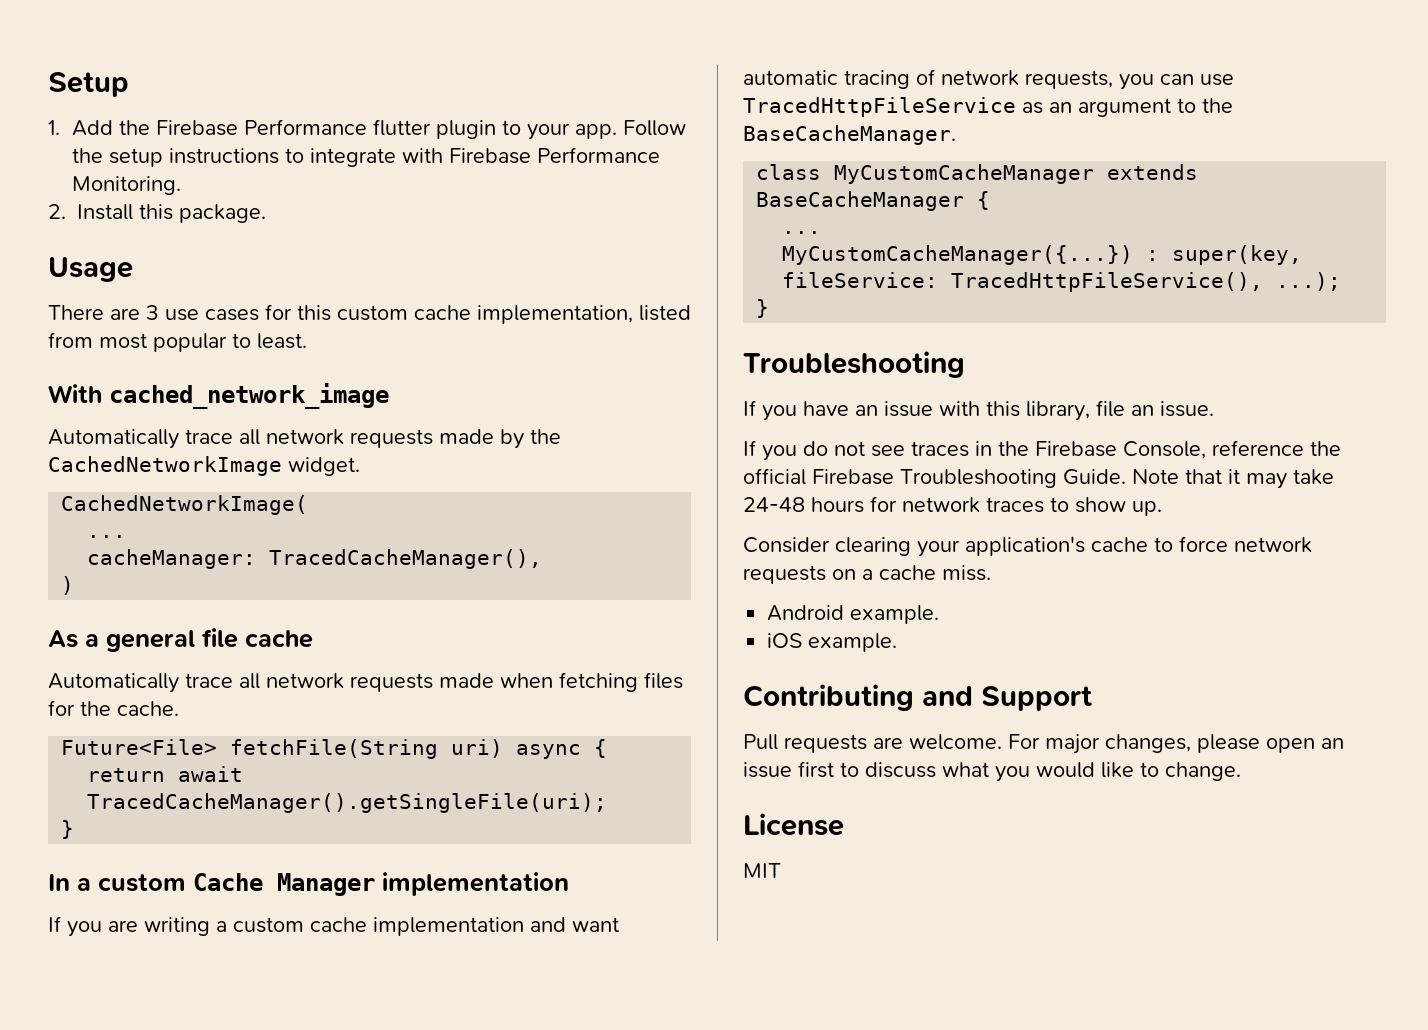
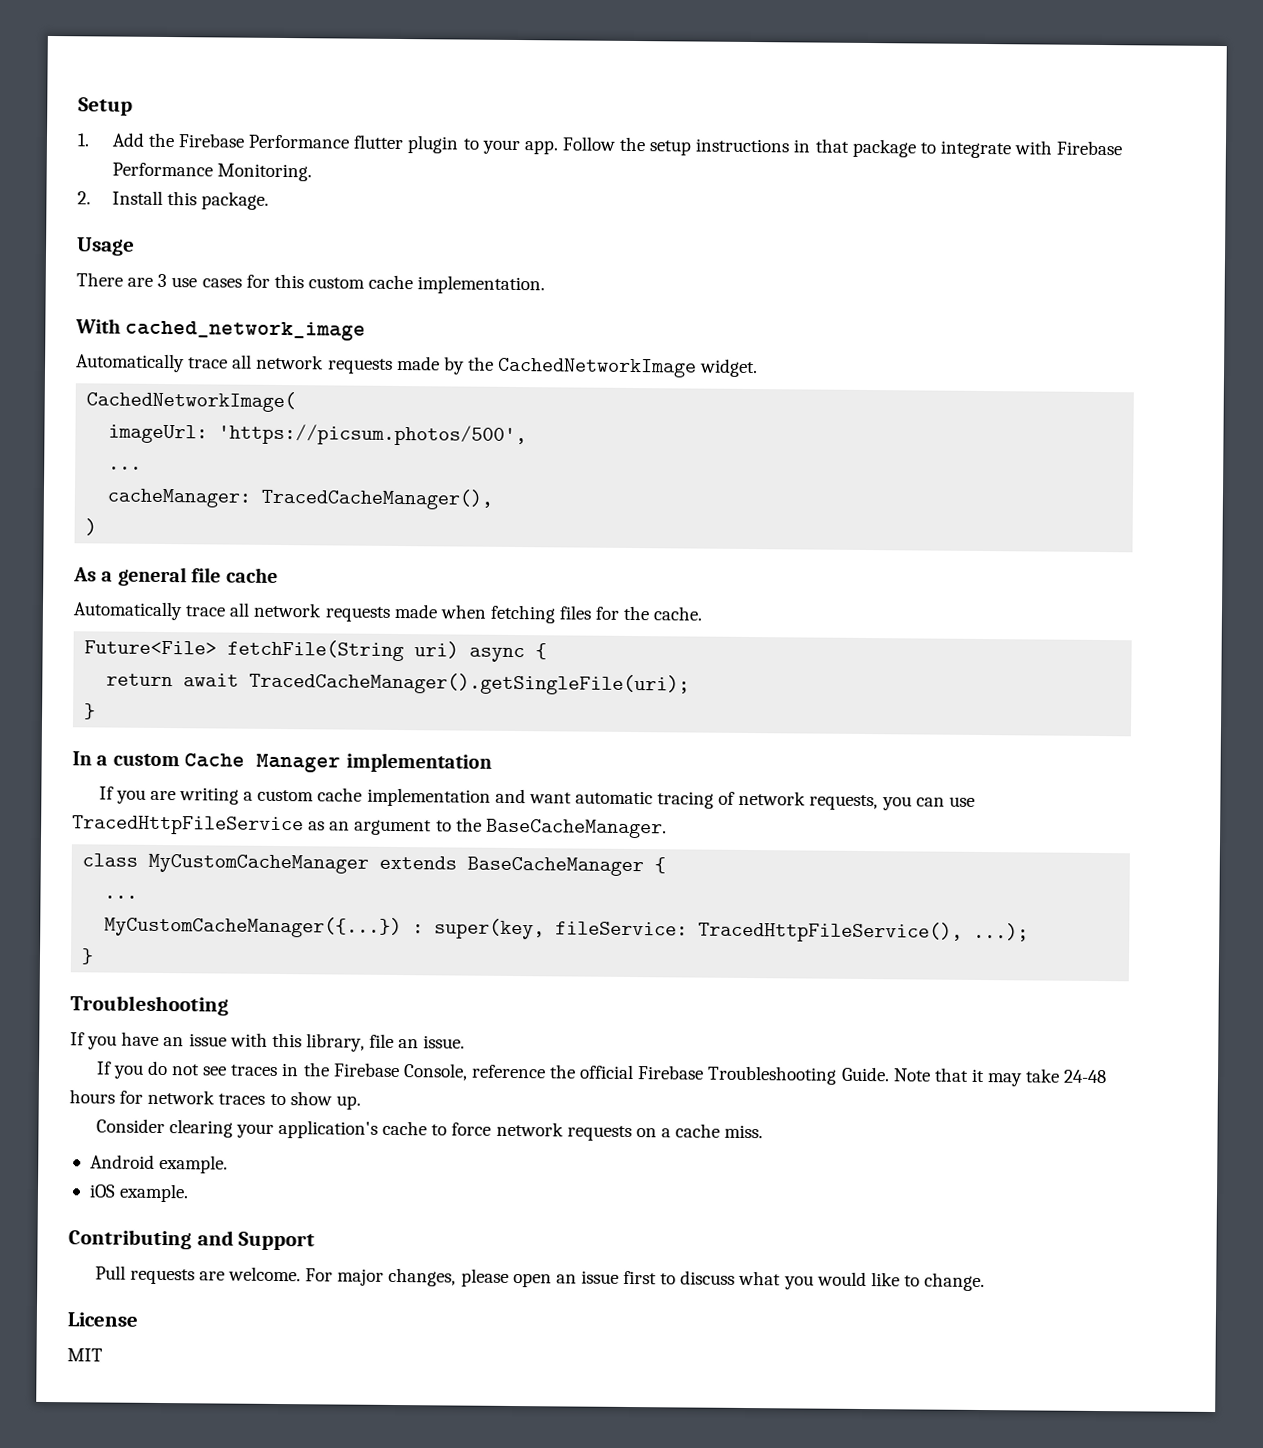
(280, 156) none -> [793,138,917,158] in that package
[477,305,691,324] [48,332,307,352] implementation, listed from most popular to least. -> [417,275,546,295] implementation.
(309, 505) none -> [108,423,528,447] // imageUrl: 'https://picsum.photos/500',

